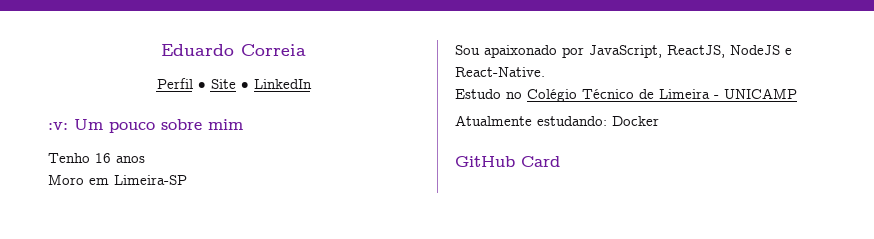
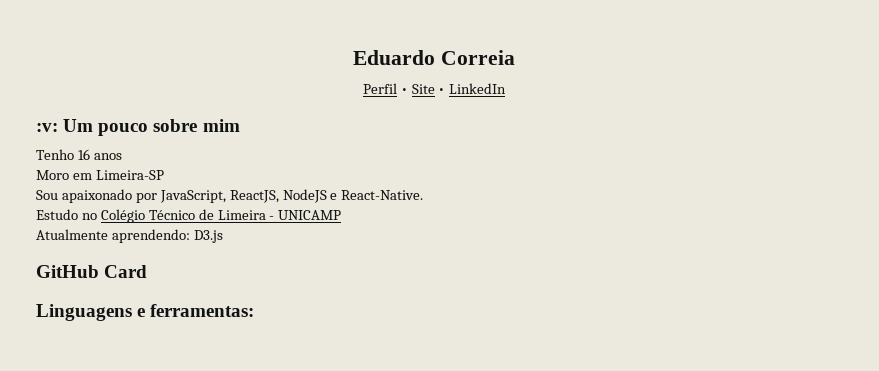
[537,116,659,126] estudando: Docker -> [111,229,223,243] aprendendo: D3.js
(560, 161) none -> [36,304,255,321] // Linguagens e ferramentas:

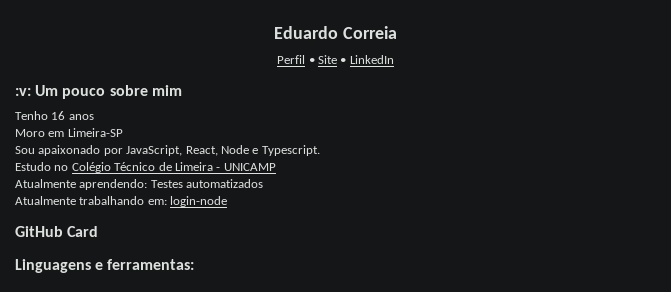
[229,189,424,203] ReactJS, NodeJS e React-Native. -> [185,145,320,156] React, Node e Typescript.
[193,230,223,243] D3.js -> [150,179,264,188] [15,196,228,207] Testes automatizados // Atualmente trabalhando em: login-node

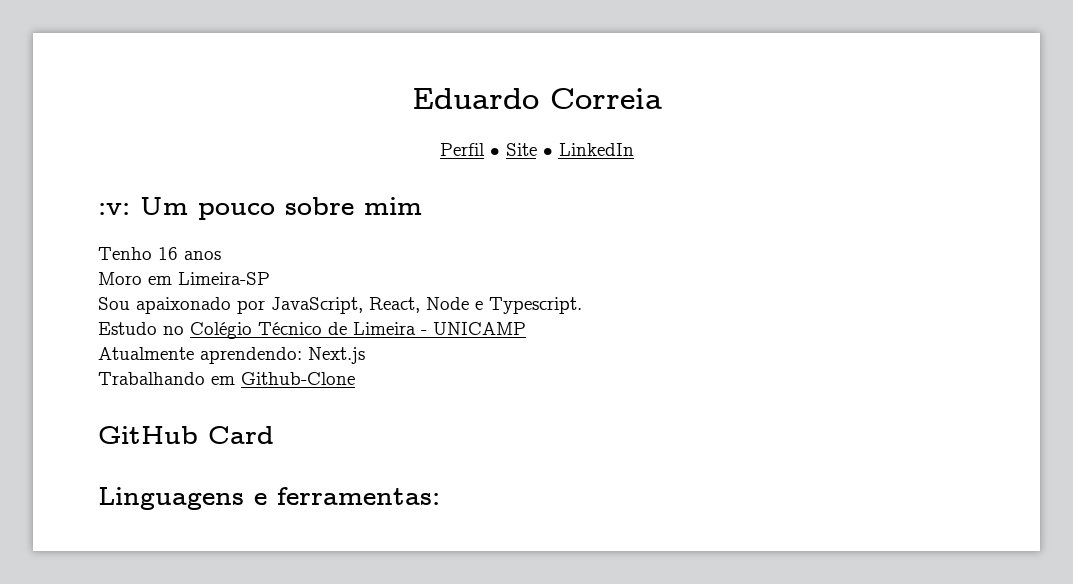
[150,179,264,188] [15,196,228,207] Testes automatizados // Atualmente trabalhando em: login-node -> [308,347,365,364] [98,372,355,385] Next.js // Trabalhando em Github-Clone

